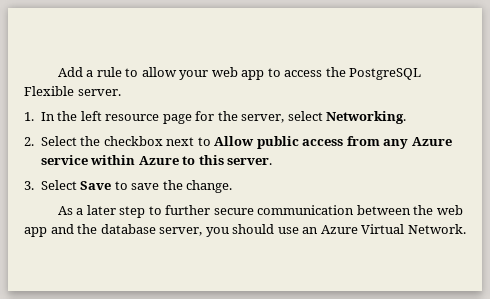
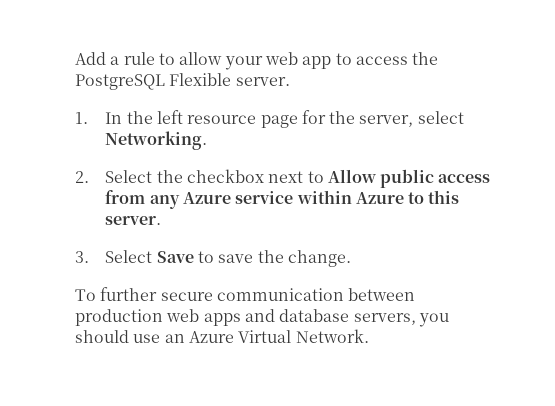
[57,205,463,218] [24,224,203,237] As a later step to further secure communication between the web app and the database server, -> [75,287,416,301] [75,309,416,326] To further secure communication between production web apps and database servers,

